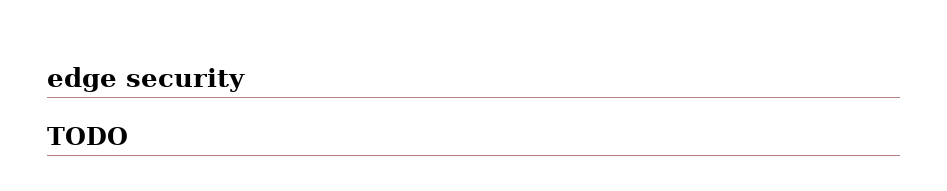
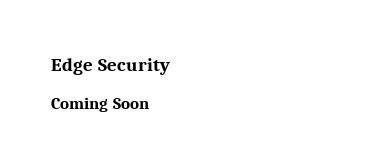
[47,67,245,92] [47,127,128,145] edge security // TODO -> [51,58,171,75] [51,97,149,112] Edge Security // Coming Soon

